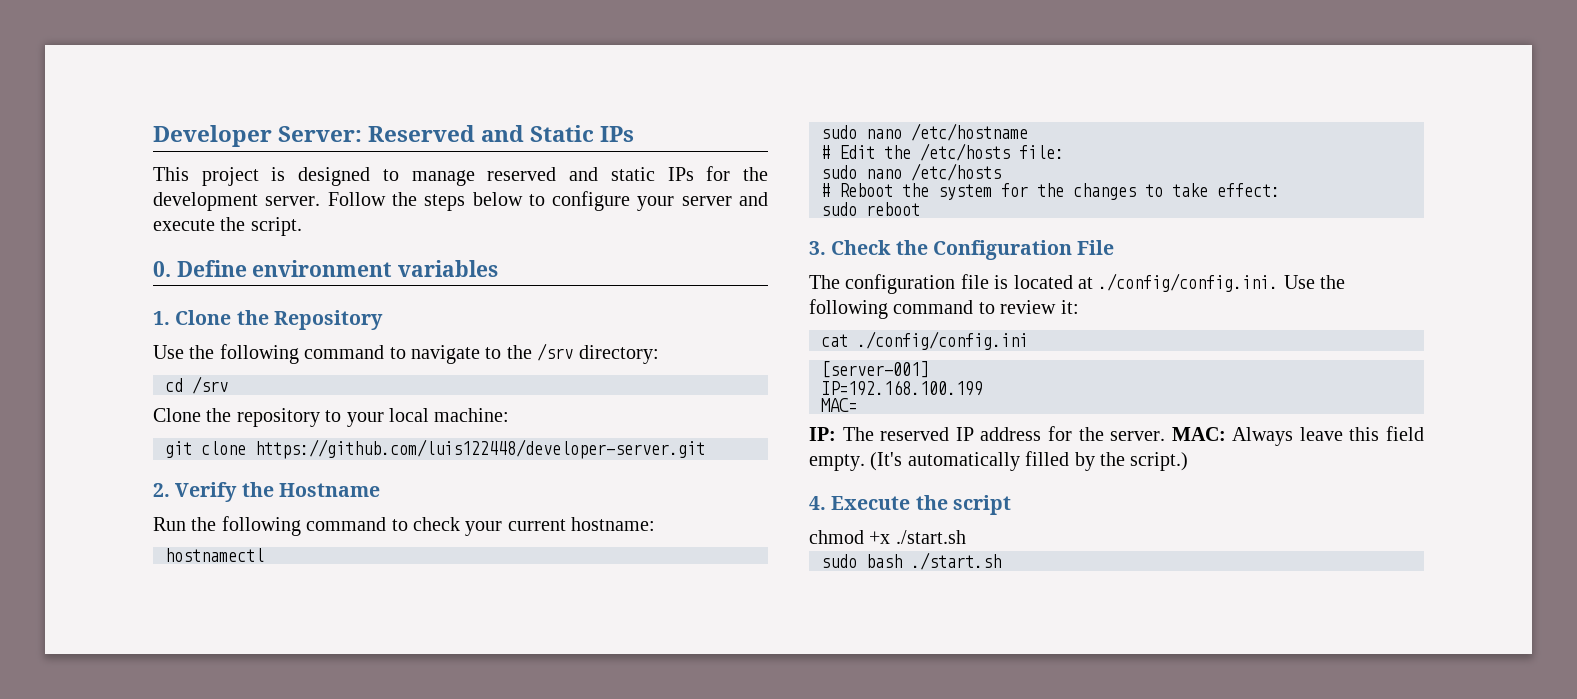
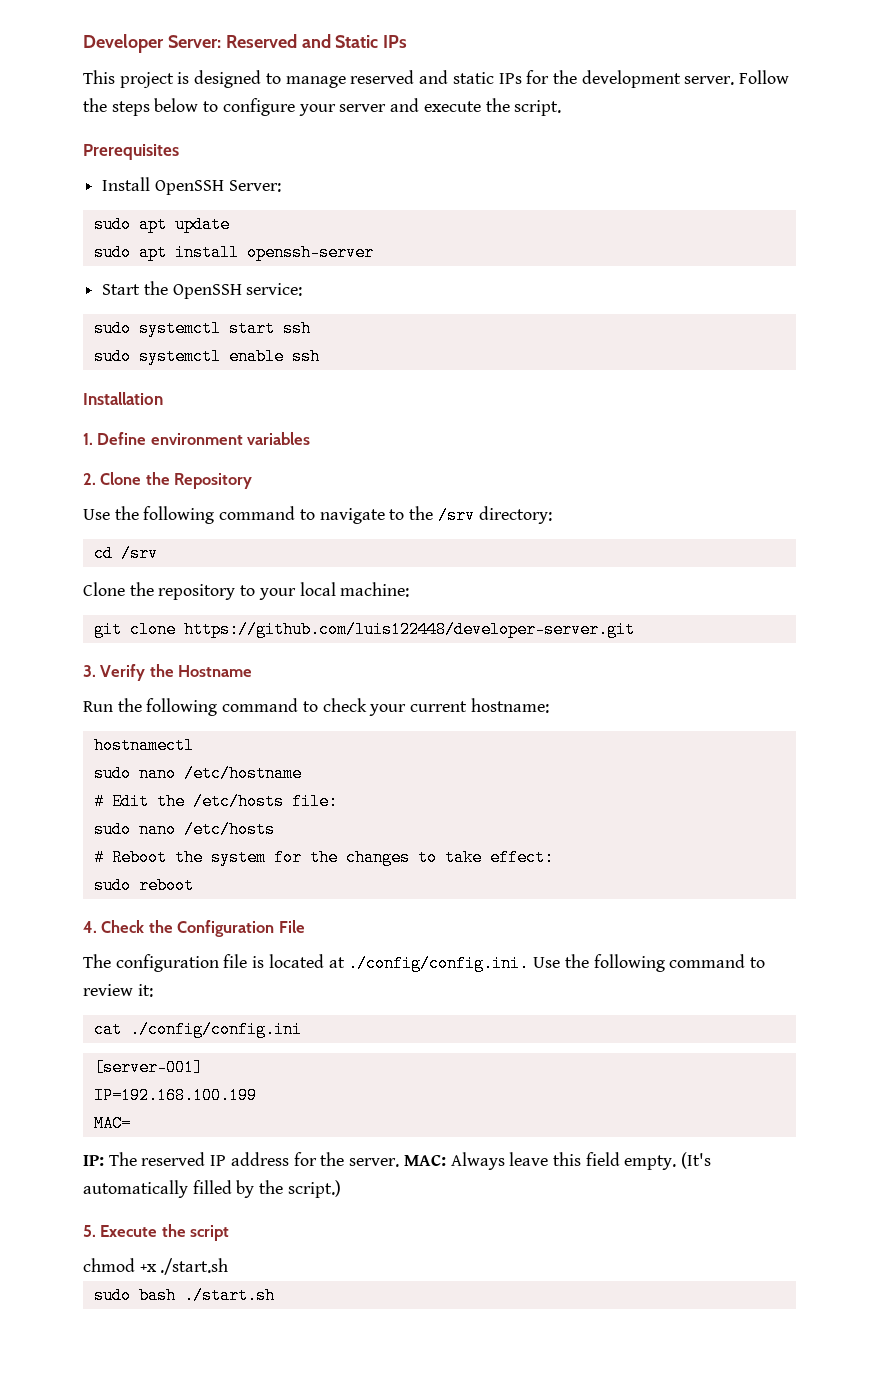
[153,261,171,277] 0. -> [83,144,179,160] [102,177,281,195] [93,216,230,233] [93,244,374,261] [102,281,303,299] [93,320,311,337] [93,348,320,365] [83,392,163,405] [83,433,93,445] Prerequisites // Install OpenSSH Server: // sudo apt update // sudo apt install openssh-server // Start the OpenSSH service: // sudo systemctl start ssh // sudo systemctl enable ssh // Installation // 1.
[153,311,170,325] 1. -> [83,473,96,485] 2.
[153,483,170,497] 2. -> [83,665,96,677] 3.
[809,241,826,255] 3. -> [83,921,97,933] 4.
[809,496,826,510] 4. -> [83,1225,96,1237] 5.

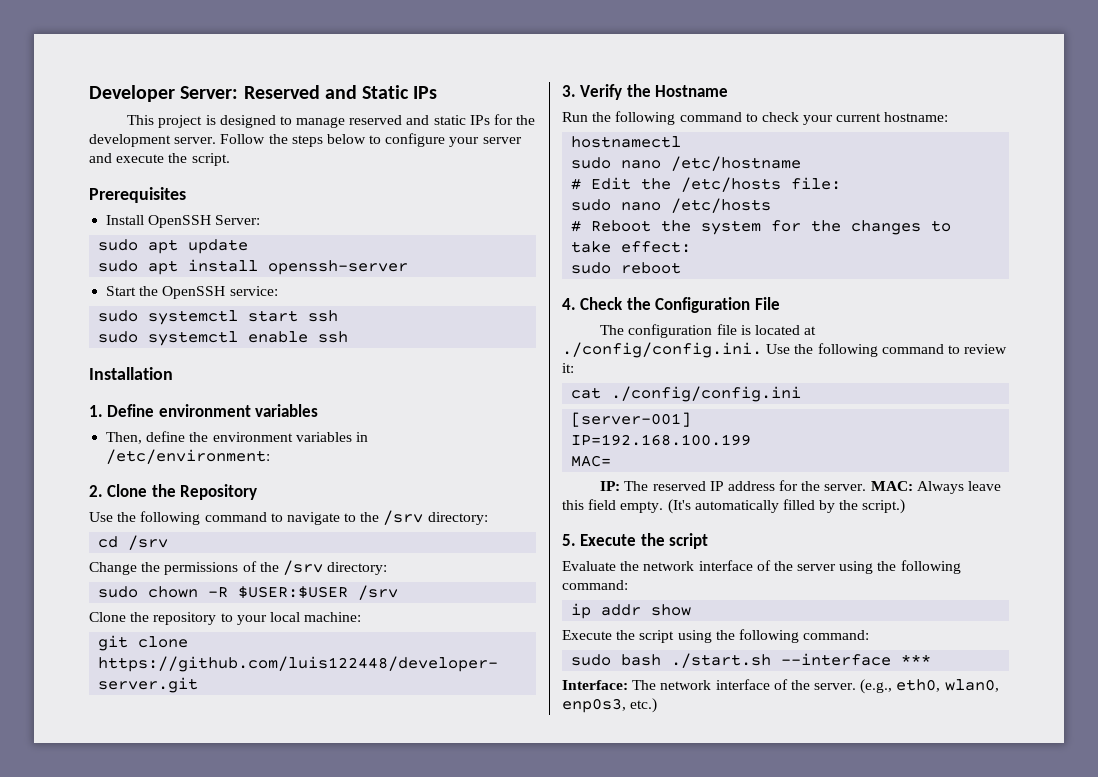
(311, 438) none -> [106,431,368,444] [106,449,271,464] // Then, define the environment variables in /etc/environment:
(158, 553) none -> [89,560,388,575] [98,585,399,600] // Change the permissions of the /srv directory: // sudo chown -R $USER:$USER /srv
[83,1258,229,1275] [93,1287,275,1304] chmod +x ./start.sh // sudo bash ./start.sh -> [562,560,961,574] [562,580,628,590] [571,603,692,619] [562,629,870,643] [571,653,932,668] [562,679,999,694] [562,698,658,713] Evaluate the network interface of the server using the following command: // ip addr show // Execute the script using the following command: // sudo bash ./start.sh --interface *** // Interface: The network interface of the server. (e.g., eth0, wlan0, enp0s3, etc.)

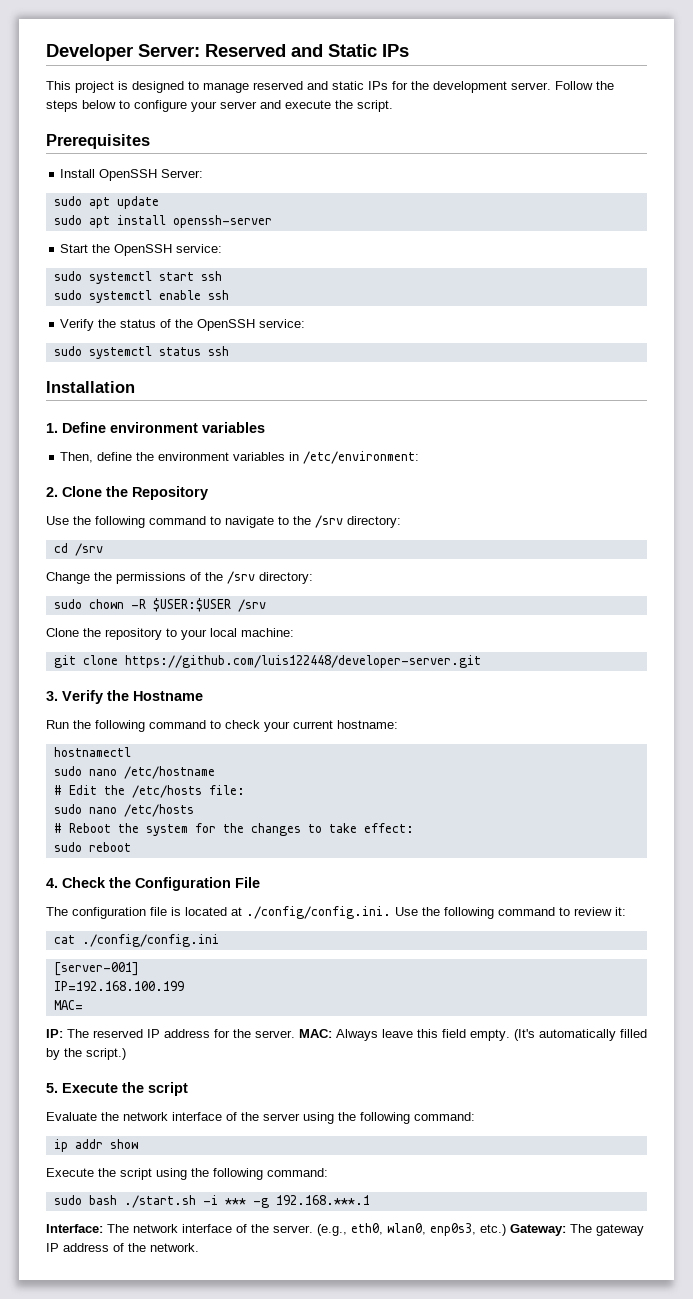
(349, 337) none -> [60,319,306,331] [53,346,229,359] // Verify the status of the OpenSSH service: // sudo systemctl status ssh
[781,653,892,666] --interface -> [202,1195,218,1205] -i
(932, 659) none -> [252,1195,370,1208] -g 192.168.***.1
(658, 705) none -> [510,1224,644,1236] [46,1243,199,1252] Gateway: The gateway IP address of the network.

